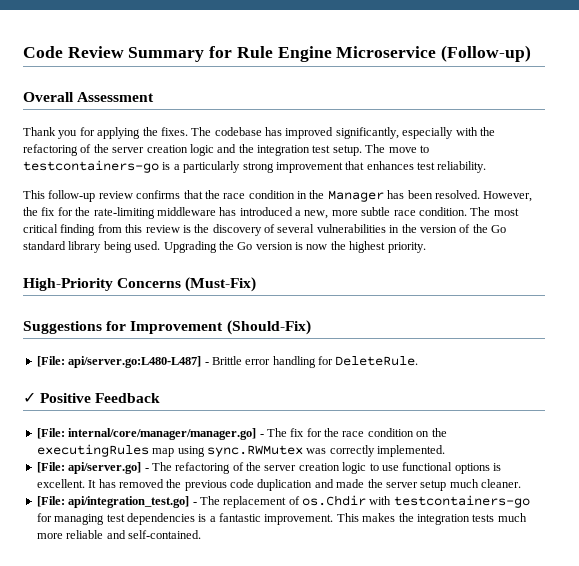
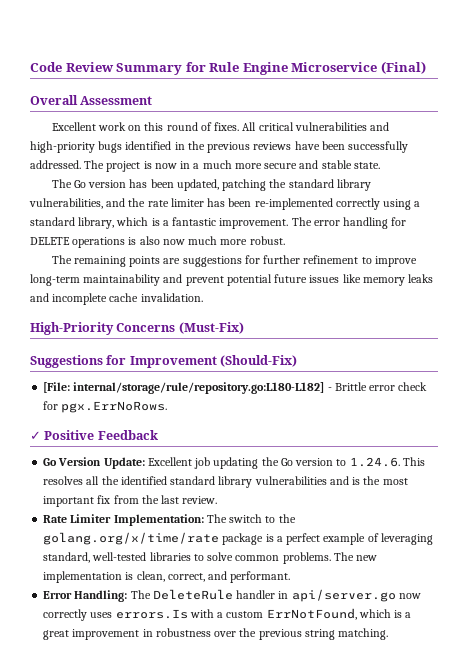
[441,45,532,62] (Follow-up) -> [380,61,426,74] (Final)
[23,127,495,139] [23,144,429,156] [23,160,487,173] [23,190,533,202] [23,207,519,219] [23,224,506,236] [23,241,426,253] Thank you for applying the fixes. The codebase has improved significantly, especially with the refactoring of the server creation logic and the integration test setup. The move to testcontainers-go is a particularly strong improvement that enhances test reliability. // This follow-up review confirms that the race condition in the Manager has been resolved. However, the fix for the rate-limiting middleware has introduced a new, more subtle race condition. The most critical finding from this review is the discovery of several vulnerabilities in the version of the Go standard library being used. Upgrading the Go version is now the highest priority. -> [51,122,390,131] [30,141,409,153] [30,160,380,172] [51,179,371,191] [29,198,421,210] [30,217,407,229] [30,236,285,248] [51,255,417,267] [30,274,434,286] [30,293,203,305] Excellent work on this round of fixes. All critical vulnerabilities and high-priority bugs identified in the previous reviews have been successfully addressed. The project is now in a much more secure and stable state. // The Go version has been updated, patching the standard library vulnerabilities, and the rate limiter has been re-implemented correctly using a standard library, which is a fantastic improvement. The error handling for DELETE operations is also now much more robust. // The remaining points are suggestions for further refinement to improve long-term maintainability and prevent potential future issues like memory leaks and incomplete cache invalidation.
[68,356,202,368] api/server.go:L480-L487] -> [73,382,325,394] internal/storage/rule/repository.go:L180-L182]
[272,356,419,368] handling for DeleteRule. -> [398,382,428,391] [43,401,168,413] check for pgx.ErrNoRows.
[36,428,447,440] [36,444,445,457] [36,462,501,474] [36,479,521,491] [36,495,530,508] [36,513,527,525] [36,530,201,539] [File: internal/core/manager/manager.go] - The fix for the race condition on the executingRules map using sync.RWMutex was correctly implemented. // [File: api/server.go] - The refactoring of the server creation logic to use functional options is excellent. It has removed the previous code duplication and made the server setup much cleaner. // [File: api/integration_test.go] - The replacement of os.Chdir with testcontainers-go for managing test dependencies is a fantastic improvement. This makes the integration tests much more reliable and self-contained. -> [43,457,425,469] [43,476,408,488] [43,495,218,507] [43,514,296,526] [43,532,433,545] [43,552,378,564] [43,571,291,583] [43,589,421,602] [43,608,412,621] [43,628,389,640] Go Version Update: Excellent job updating the Go version to 1.24.6. This resolves all the identified standard library vulnerabilities and is the most important fix from the last review. // Rate Limiter Implementation: The switch to the golang.org/x/time/rate package is a perfect example of leveraging standard, well-tested libraries to solve common problems. The new implementation is clean, correct, and performant. // Error Handling: The DeleteRule handler in api/server.go now correctly uses errors.Is with a custom ErrNotFound, which is a great improvement in robustness over the previous string matching.

